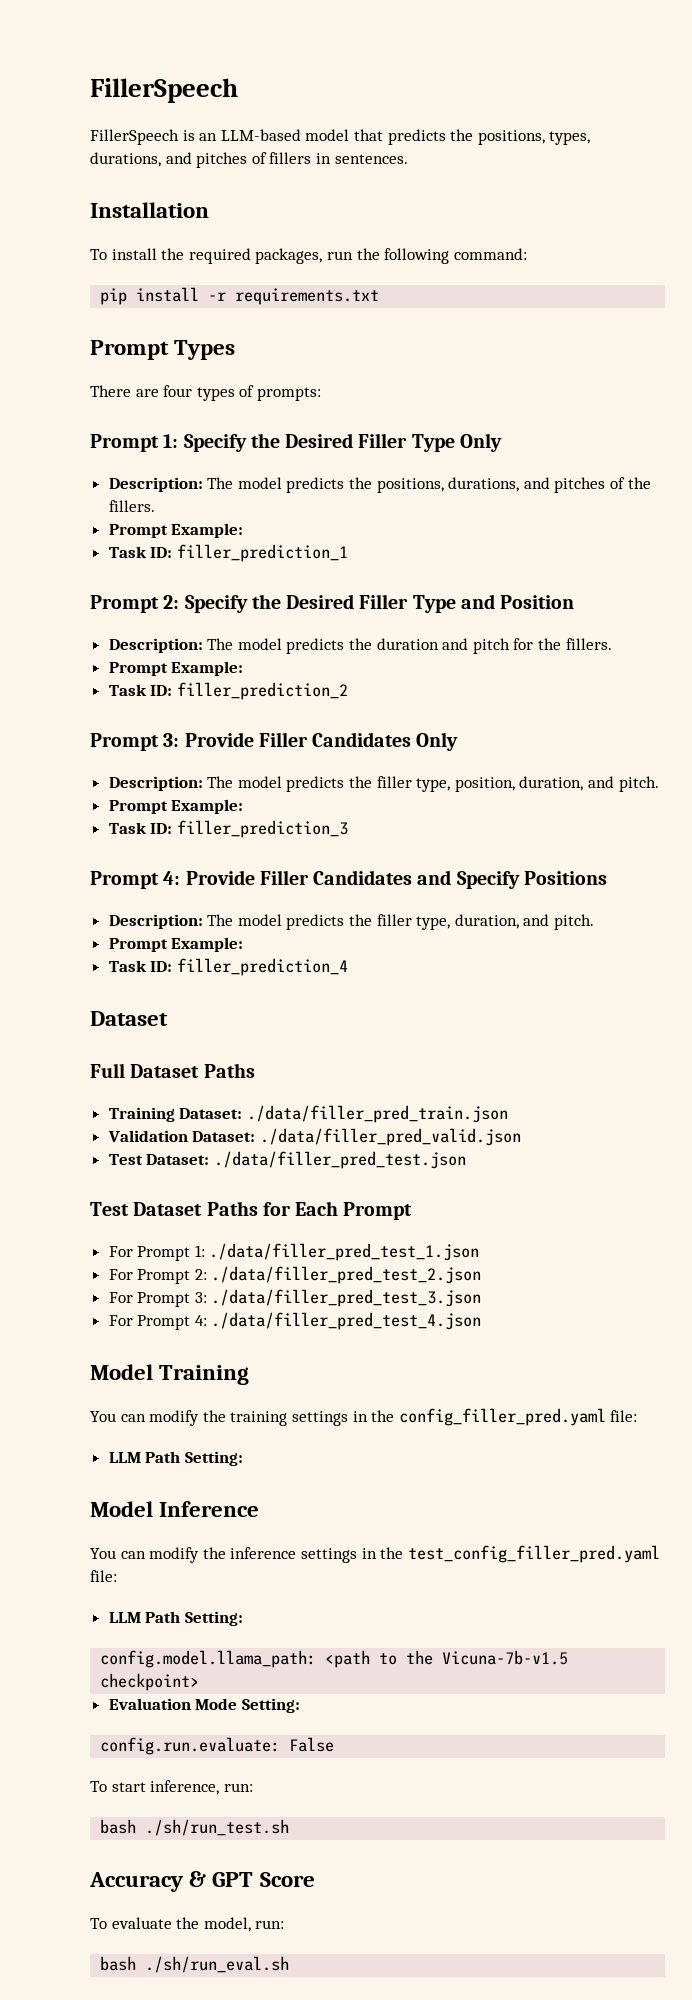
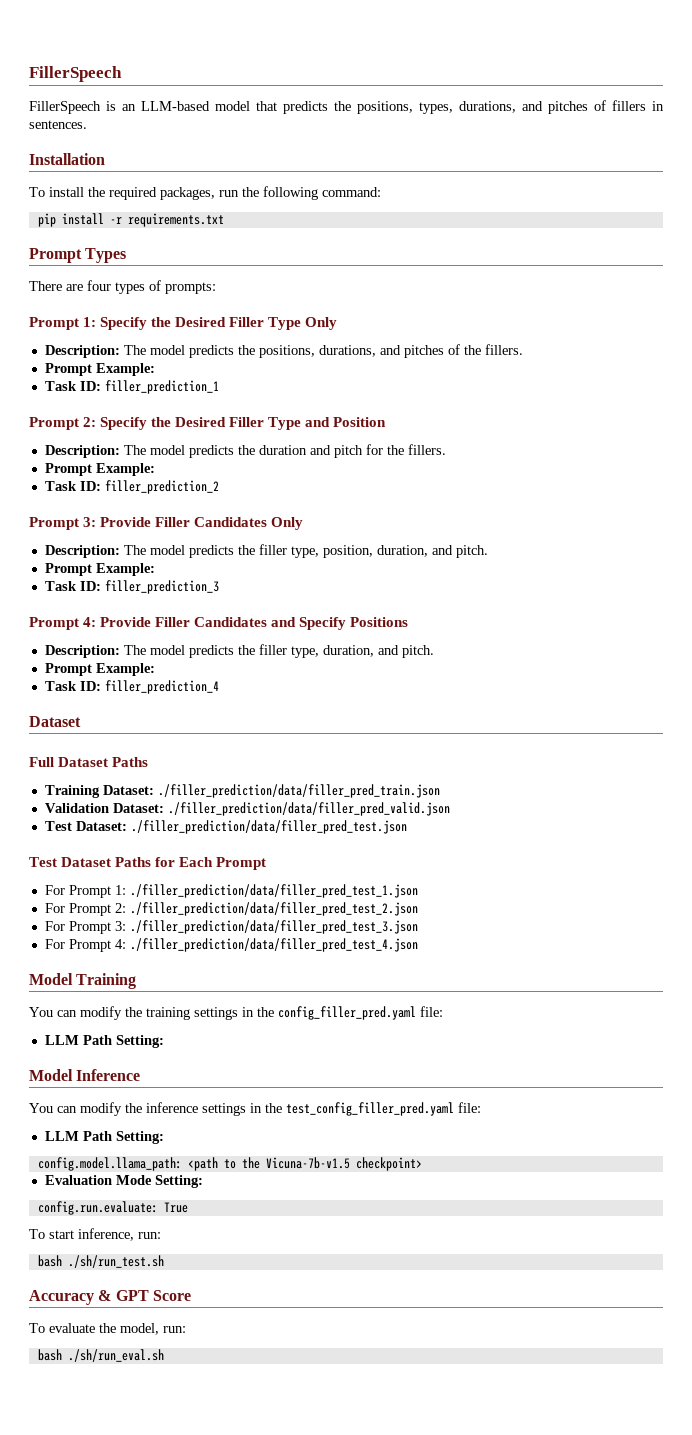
[246,1105,508,1123] ./data/filler_pred_train.json -> [157,784,440,798] ./filler_prediction/data/filler_pred_train.json
[259,1128,521,1146] ./data/filler_pred_valid.json -> [167,802,450,816] ./filler_prediction/data/filler_pred_valid.json
[213,1151,466,1169] ./data/filler_pred_test.json -> [130,820,407,834] ./filler_prediction/data/filler_pred_test.json
[209,1243,480,1261] ./data/filler_pred_test_1.json -> [129,884,418,898] ./filler_prediction/data/filler_pred_test_1.json
[211,1266,482,1284] ./data/filler_pred_test_2.json -> [129,902,418,916] ./filler_prediction/data/filler_pred_test_2.json
[211,1289,482,1307] ./data/filler_pred_test_3.json -> [129,920,418,934] ./filler_prediction/data/filler_pred_test_3.json
[211,1312,482,1330] ./data/filler_pred_test_4.json -> [129,938,418,952] ./filler_prediction/data/filler_pred_test_4.json
[289,1737,335,1752] False -> [163,1202,188,1213] True

